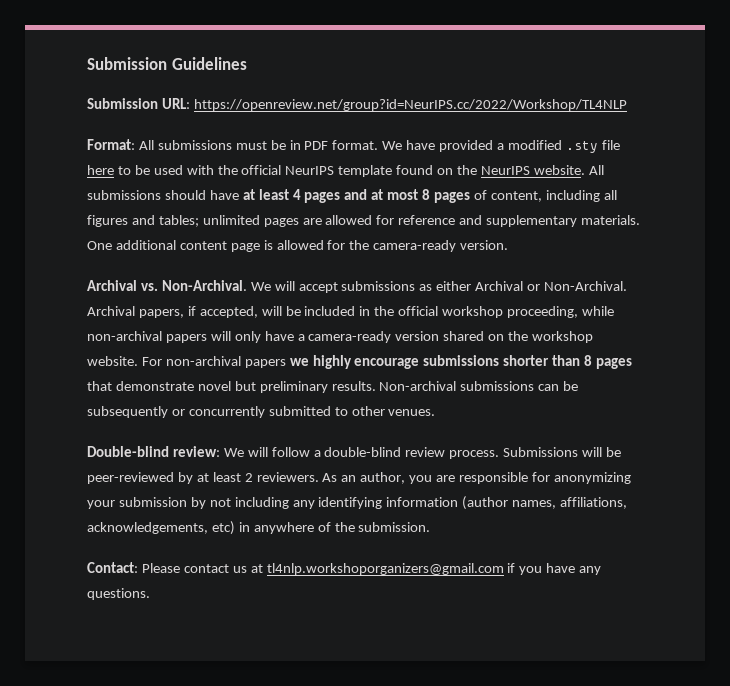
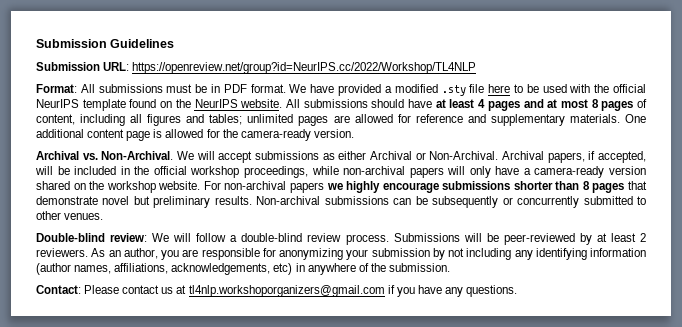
[507,306,579,318] proceeding, -> [243,166,308,178] proceedings,

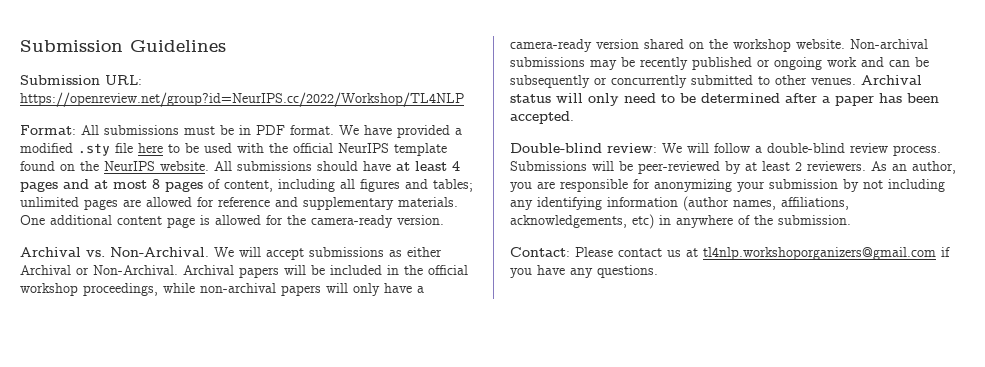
[547,151,646,163] papers, if accepted, -> [239,267,279,278] papers
[203,181,647,193] [36,196,389,208] For non-archival papers we highly encourage submissions shorter than 8 pages that demonstrate novel but preliminary results. Non-archival submissions -> [850,39,928,49] [510,57,884,70] Non-archival submissions may be recently published or ongoing work and
(104, 216) none -> [861,75,922,85] [510,93,939,106] [510,111,574,124] Archival status will only need to be determined after a paper has been accepted.

